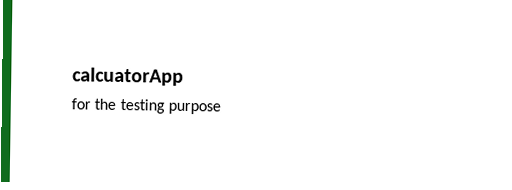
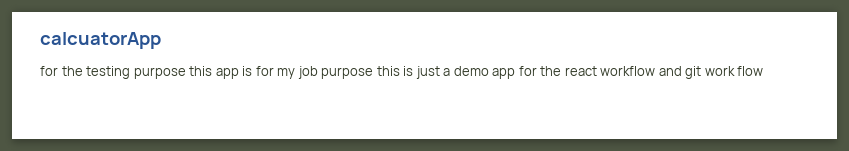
(221, 108) none -> [189,66,764,79] this app is for my job purpose this is just a demo app for the react workflow and git work flow

